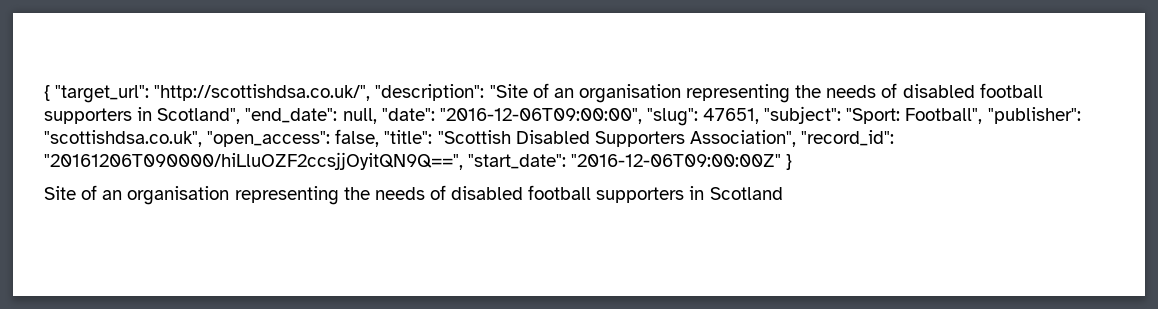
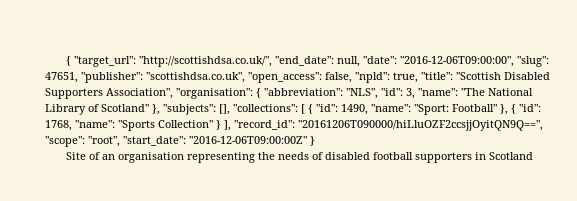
[375,83,1043,103] [44,107,241,124] "description": "Site of an organisation representing the needs of disabled football supporters in Scotland", -> (273, 61) none
[764,106,983,124] "subject": "Sport: Football", -> (78, 77) none
(380, 138) none -> [355,72,418,83] "npld": true,
[801,130,895,146] [44,152,463,170] "record_id": "20161206T090000/hiLluOZF2ccsjjOyitQN9Q==", -> [176,88,533,99] [45,104,541,115] [45,120,543,131] [45,136,120,147] "organisation": { "abbreviation": "NLS", "id": 3, "name": "The National Library of Scotland" }, "subjects": [], "collections": [ { "id": 1490, "name": "Sport: Football" }, { "id": 1768, "name": "Sports Collection" } ], "record_id": "20161206T090000/hiLluOZF2ccsjjOyitQN9Q==", "scope": "root",

